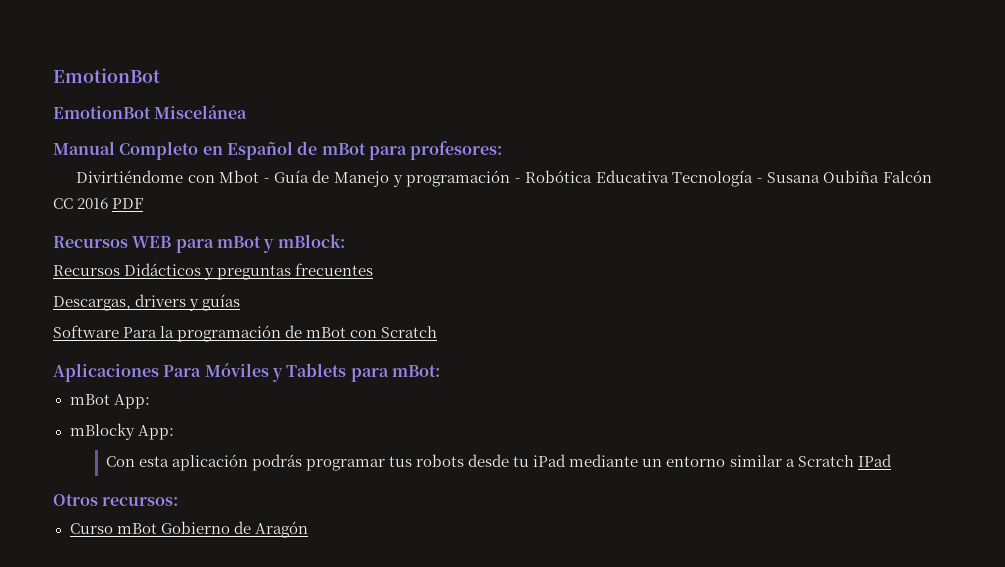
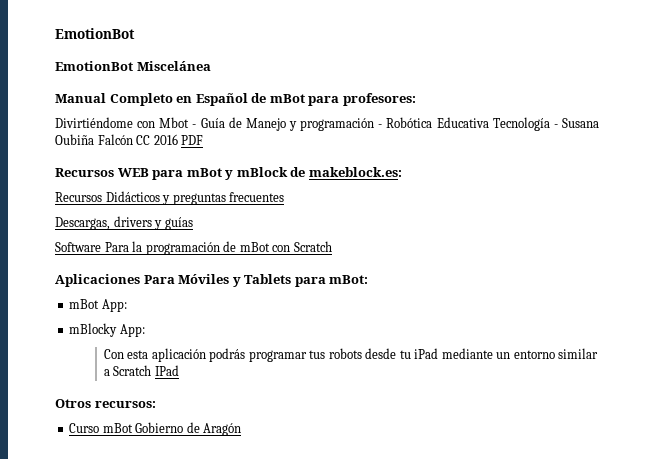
[277,234,345,248] mBlock: -> [236,167,402,177] mBlock de makeblock.es:

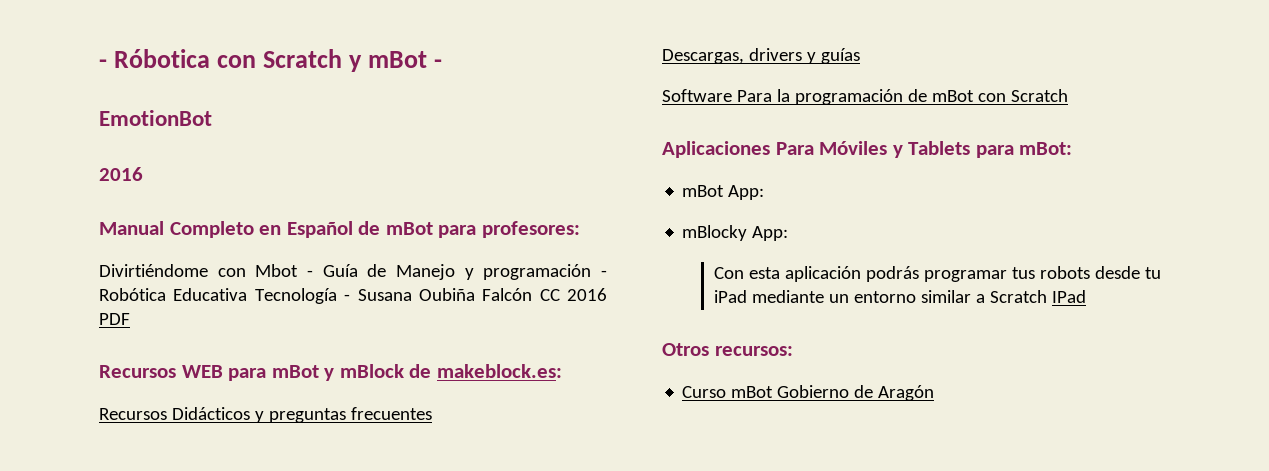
(55, 33) none -> [99,49,443,72] - Róbotica con Scratch y mBot - //
[55,61,211,71] EmotionBot Miscelánea -> [99,167,143,181] 2016

